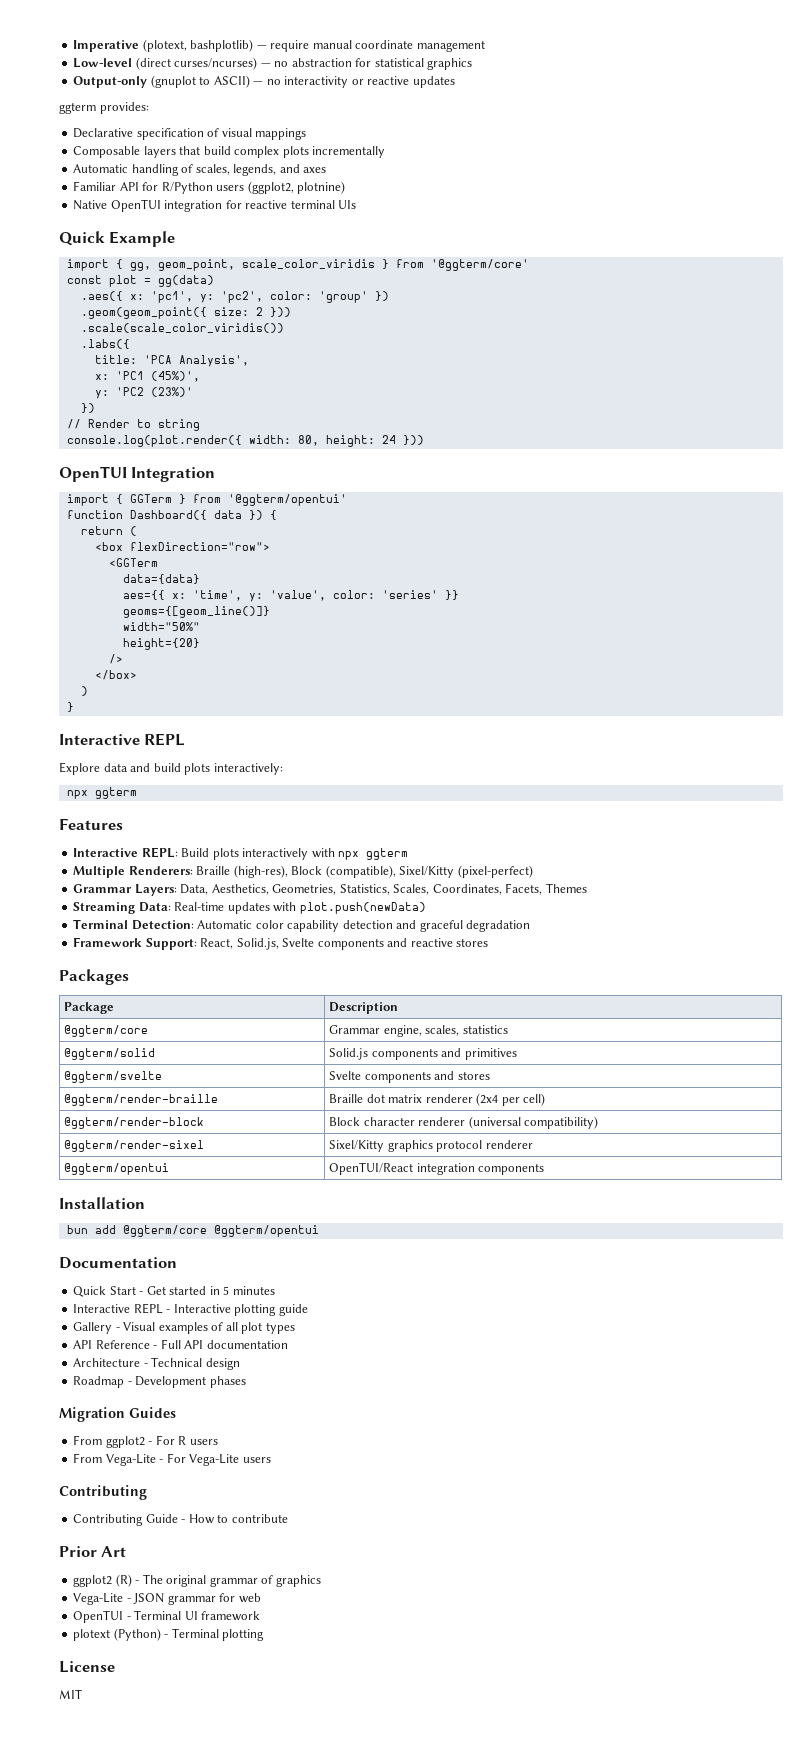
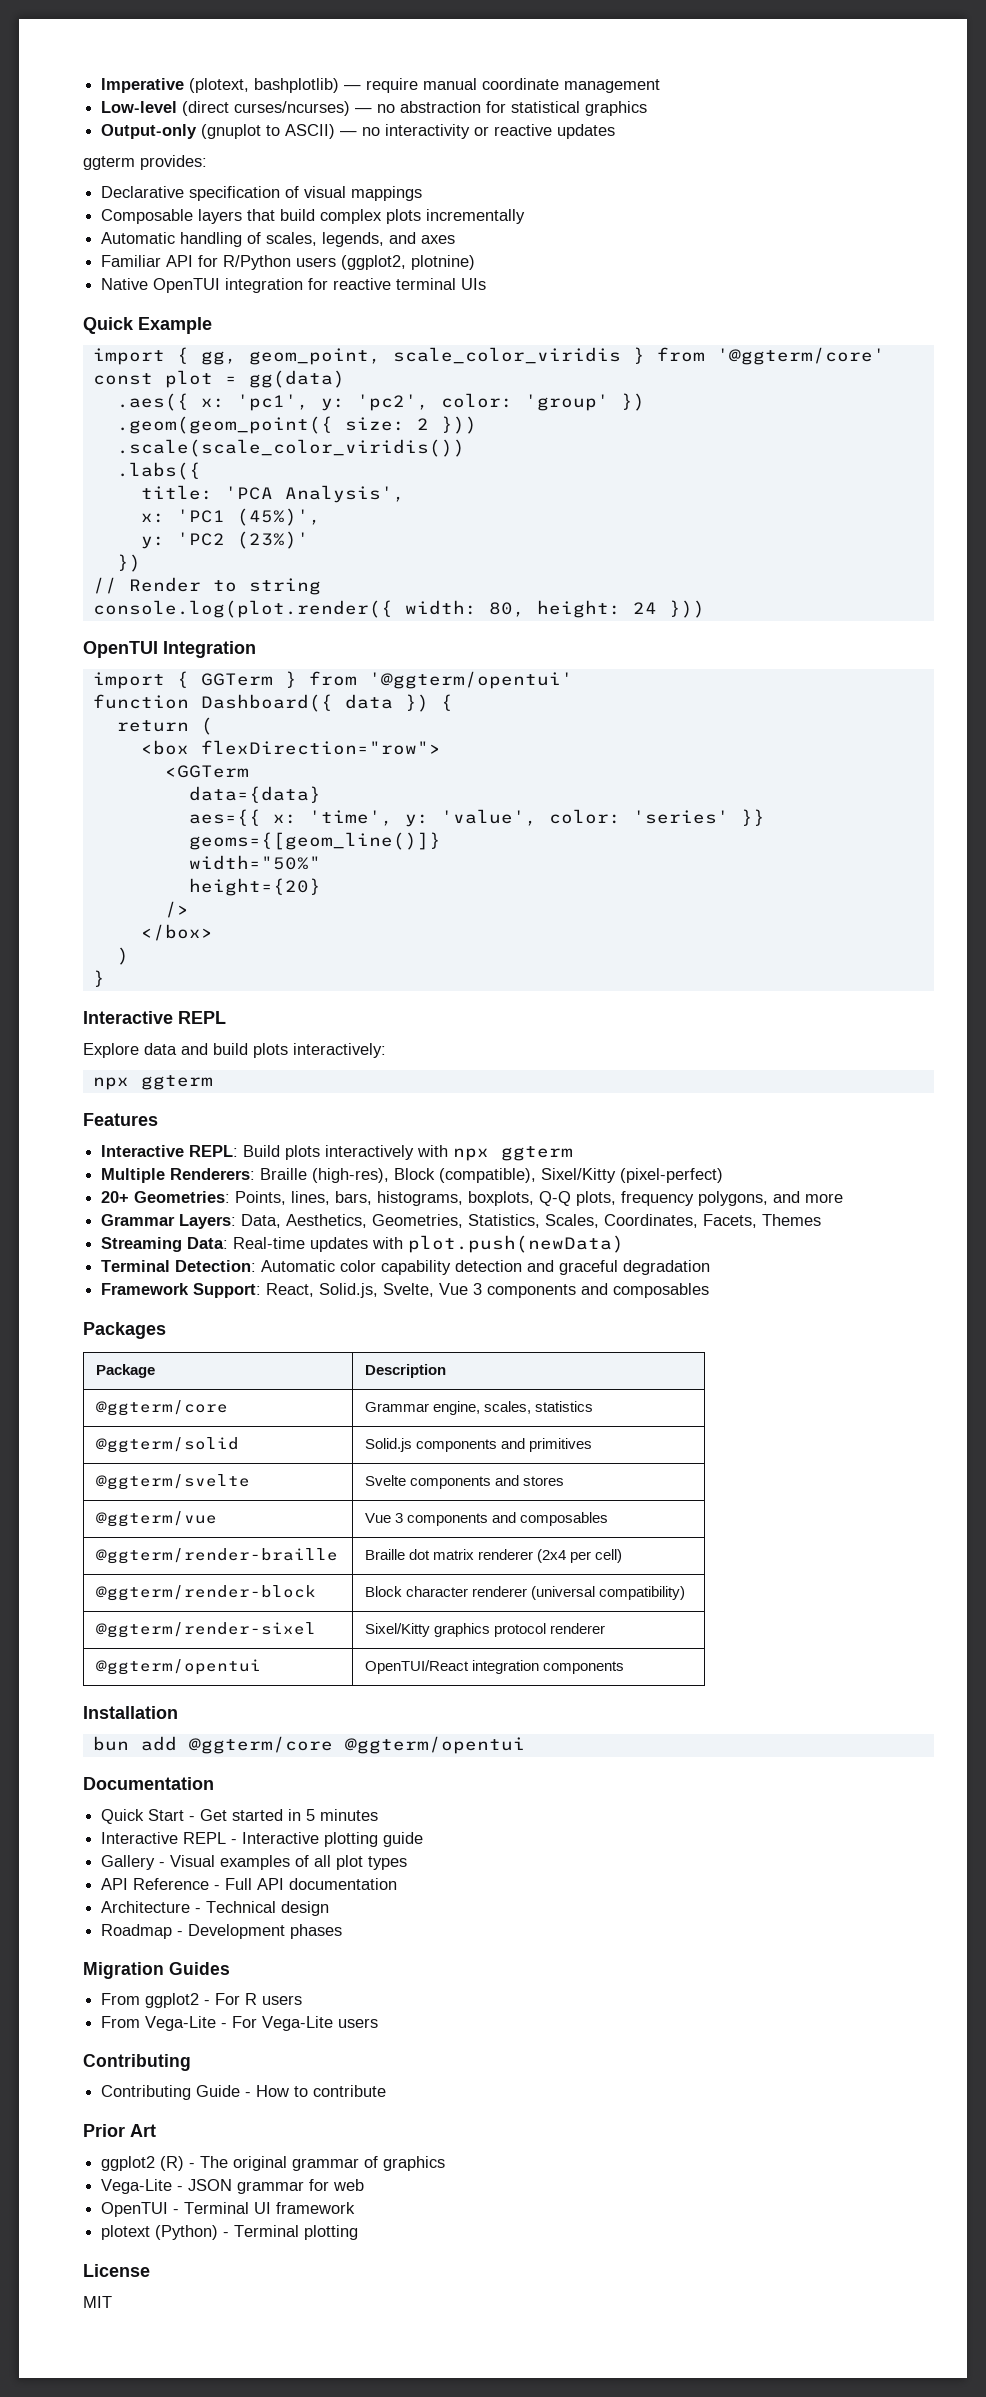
(533, 871) none -> [101,1191,844,1206] // 20+ Geometries: Points, lines, bars, histograms, boxplots, Q-Q plots, frequency polygons, and more
[282,938,489,950] Svelte components and reactive stores -> [383,1283,710,1298] Svelte, Vue 3 components and composables
(490, 1075) none -> [96,1511,218,1527] [365,1512,609,1526] // @ggterm/vue | Vue 3 components and composables

